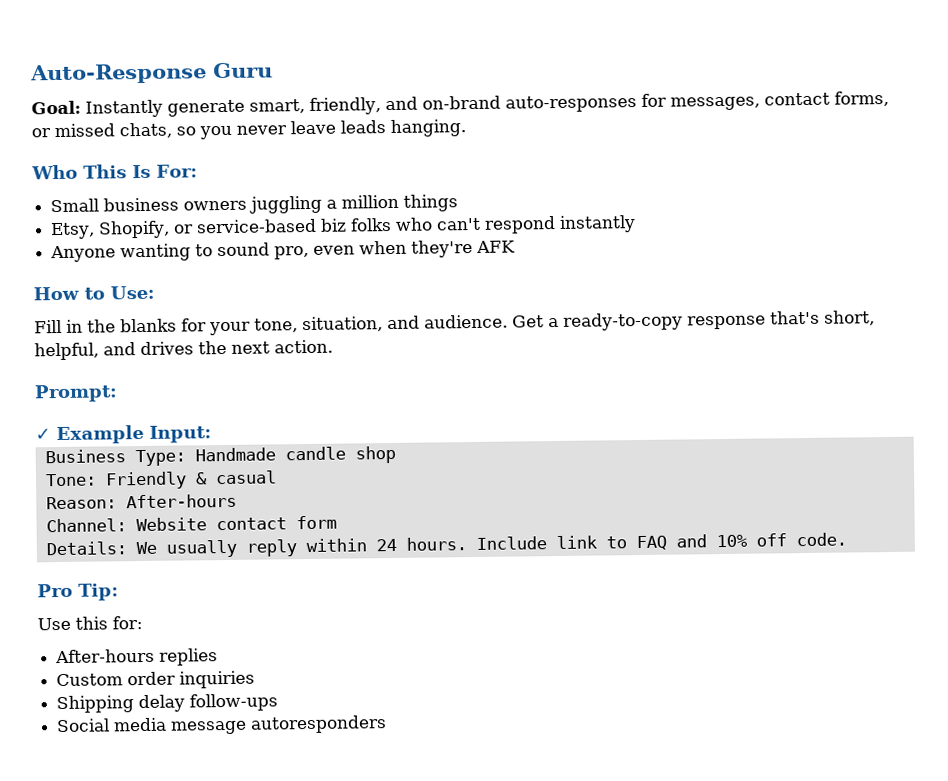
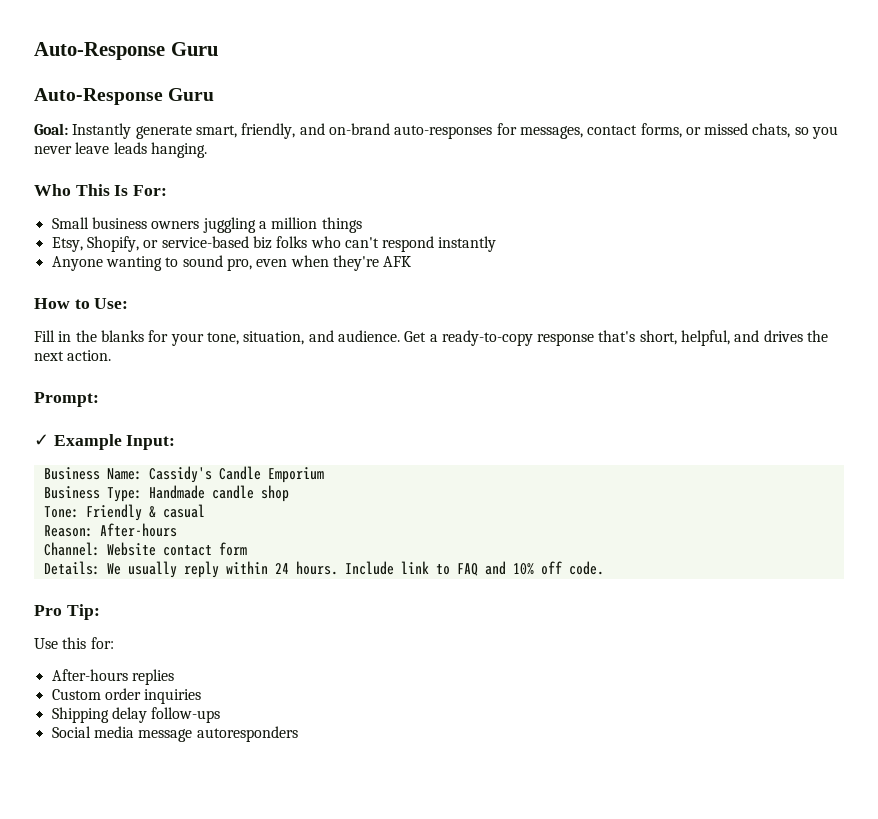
[30,62,273,85] Auto-Response Guru -> [34,42,218,60] [34,88,215,105] Auto-Response Guru // Auto-Response Guru
(212, 434) none -> [43,466,324,483] // Business Name: Cassidy's Candle Emporium

